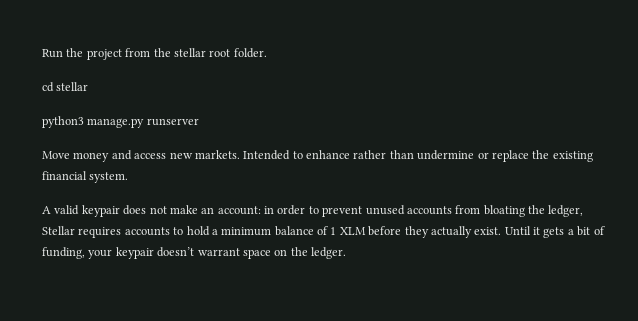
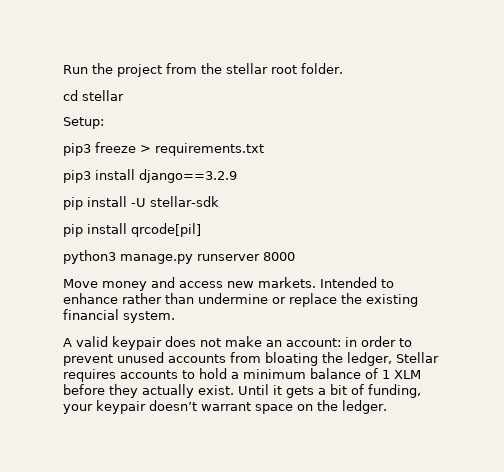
(89, 86) none -> [63,117,104,129] [63,142,264,156] [63,169,237,183] [63,196,219,210] [63,223,201,237] // Setup: // pip3 freeze > requirements.txt // pip3 install django==3.2.9 // pip install -U stellar-sdk // pip install qrcode[pil]
(199, 122) none -> [263,252,295,261] 8000

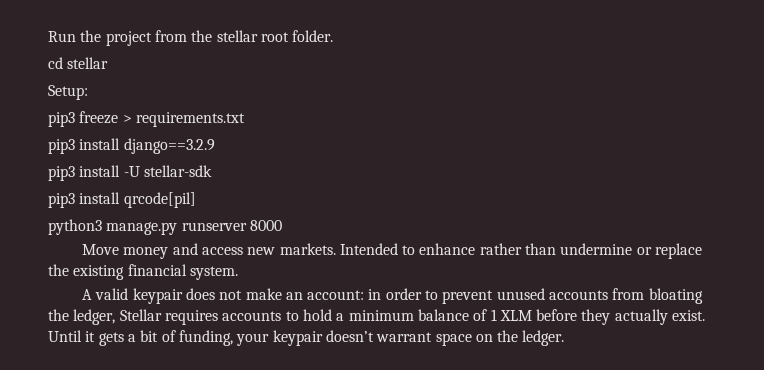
[63,197,83,210] pip -> [48,166,75,181] pip3
[63,224,83,237] pip -> [48,193,75,208] pip3

